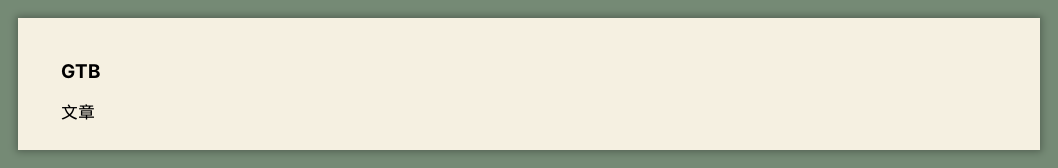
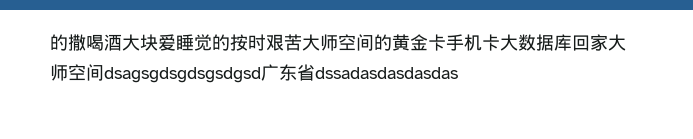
[61,64,100,79] [61,104,95,120] GTB // 文章 -> [50,34,626,51] [50,64,458,83] 的撒喝酒大块爱睡觉的按时艰苦大师空间的黄金卡手机卡大数据库回家大师空间dsagsgdsgdsgsdgsd广东省dssadasdasdasdas

